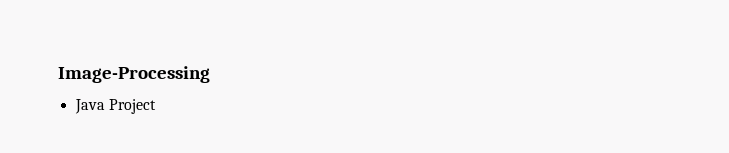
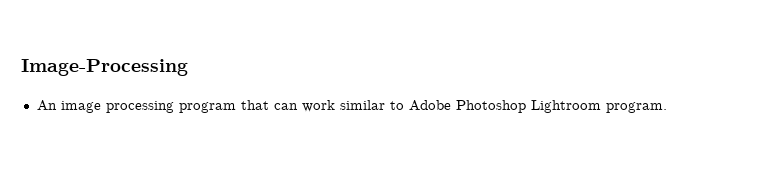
[74,99,156,114] Java Project -> [36,100,667,113] An image processing program that can work similar to Adobe Photoshop Lightroom program.

